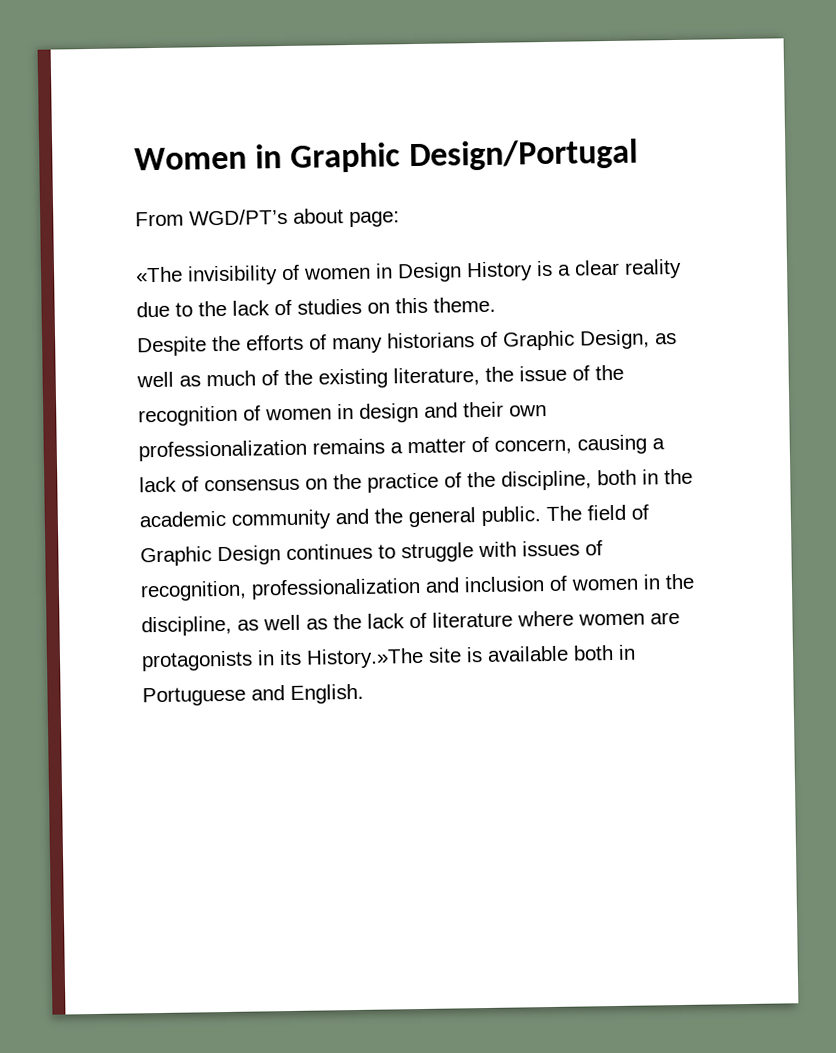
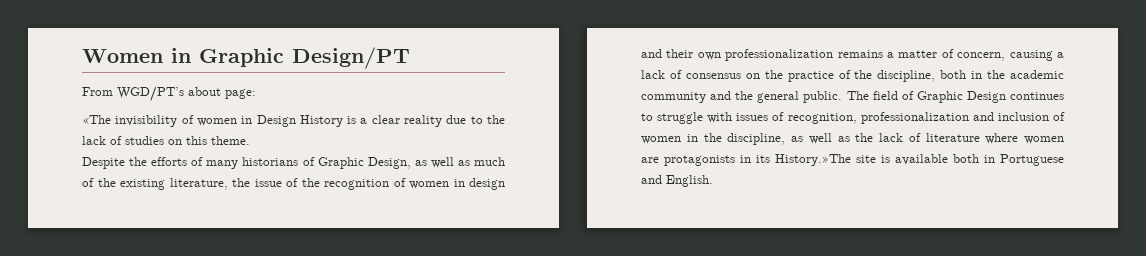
[408,138,638,172] Design/Portugal -> [292,47,410,69] Design/PT

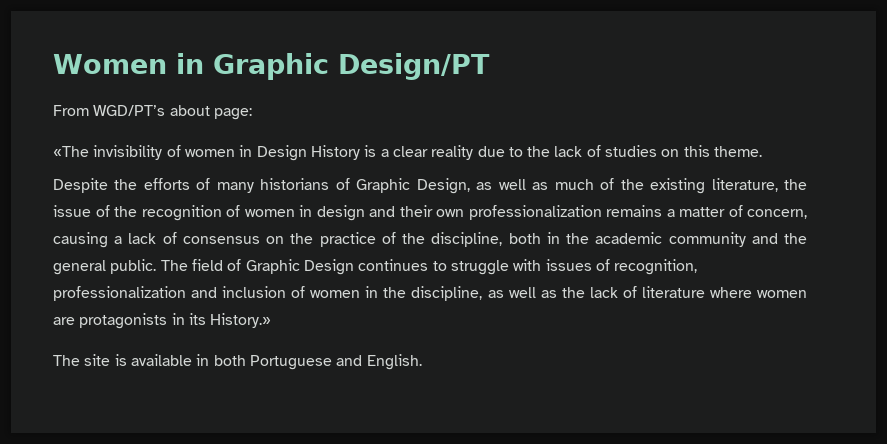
[775,154,851,166] History.»The -> [210,313,272,328] [53,355,80,366] History.» // The
[953,154,995,163] both in -> [196,354,246,366] in both

